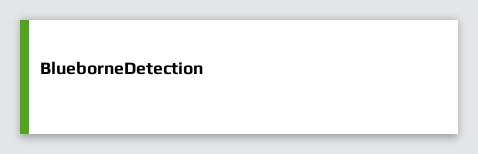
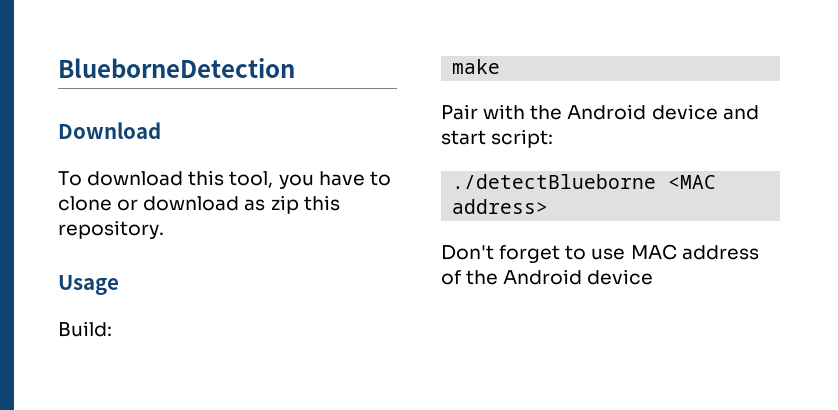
(203, 68) none -> [58,122,161,139] [58,170,391,189] [58,195,340,214] [58,220,164,239] [58,275,119,295] [58,321,112,337] [452,59,501,74] [441,104,759,120] [441,129,554,148] [452,174,717,189] [452,199,549,214] [441,244,759,263] [441,269,654,285] // Download // To download this tool, you have to clone or download as zip this repository. // Usage // Build: // make // Pair with the Android device and start script: // ./detectBlueborne <MAC address> // Don't forget to use MAC address of the Android device

